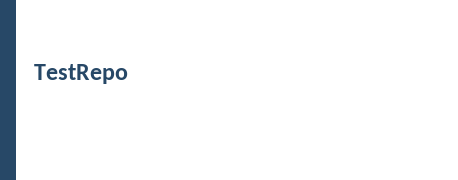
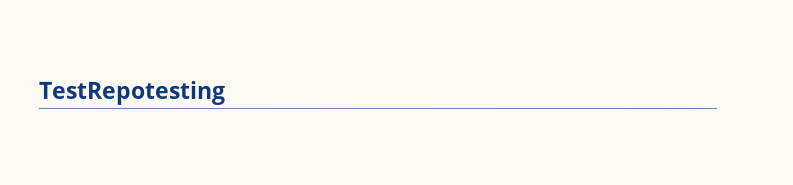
[34,64,128,84] TestRepo -> [38,80,226,105] TestRepotesting

